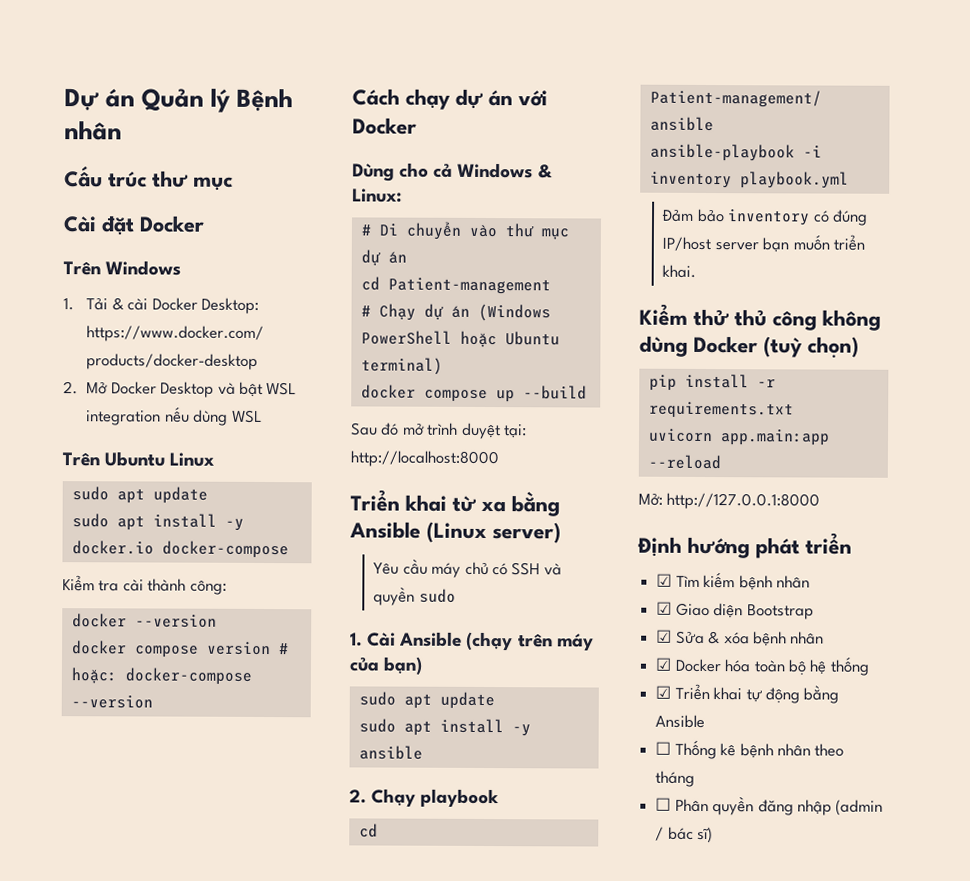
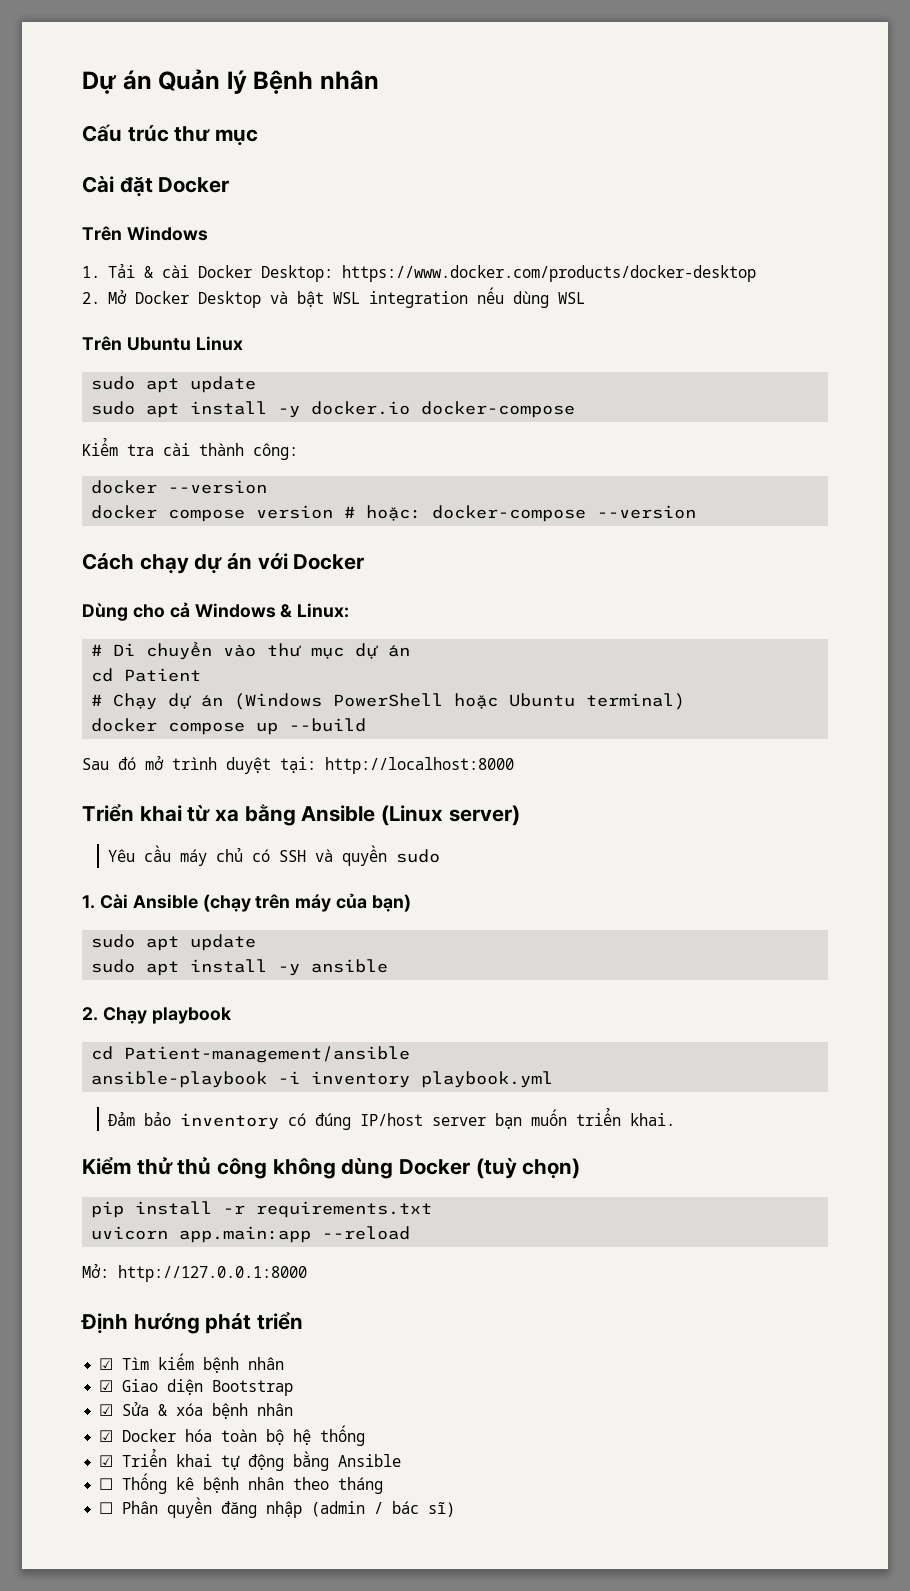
[387,277,551,295] Patient-management -> [124,668,202,682] Patient

